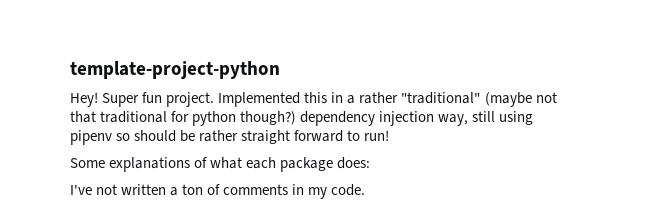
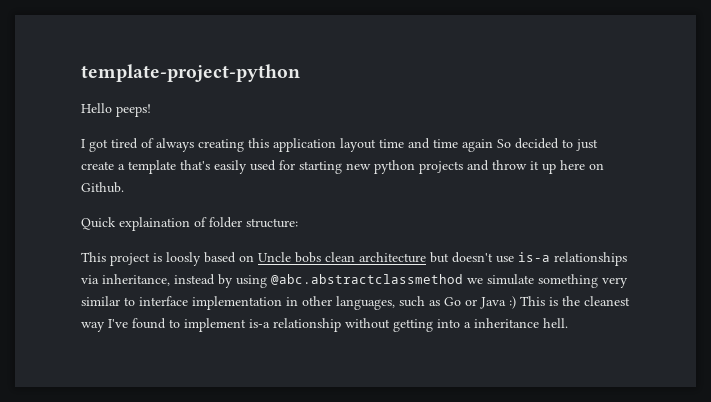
[70,92,557,107] [70,111,534,126] [70,130,390,145] [70,157,371,172] [70,184,366,199] Hey! Super fun project. Implemented this in a rather "traditional" (maybe not that traditional for python though?) dependency injection way, still using pipenv so should be rather straight forward to run! // Some explanations of what each package does: // I've not written a ton of comments in my code. -> [81,103,151,117] [81,138,598,152] [81,160,604,174] [81,182,124,193] [81,217,298,231] [81,252,627,266] [81,274,628,288] [81,296,630,310] [81,318,568,332] Hello peeps! // I got tired of always creating this application layout time and time again So decided to just create a template that's easily used for starting new python projects and throw it up here on Github. // Quick explaination of folder structure: // This project is loosly based on Uncle bobs clean architecture but doesn't use is-a relationships via inheritance, instead by using @abc.abstractclassmethod we simulate something very similar to interface implementation in other languages, such as Go or Java :) This is the cleanest way I've found to implement is-a relationship without getting into a inheritance hell.

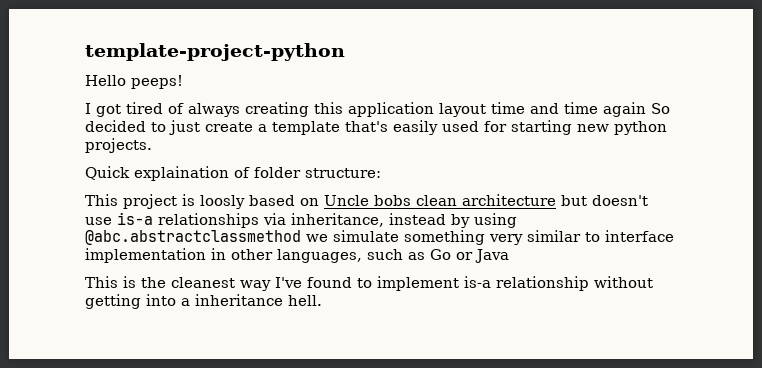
[419,160,604,174] [81,182,124,193] projects and throw it up here on Github. -> [85,138,152,153] projects.
[509,296,516,309] :) -> (509, 256) //

